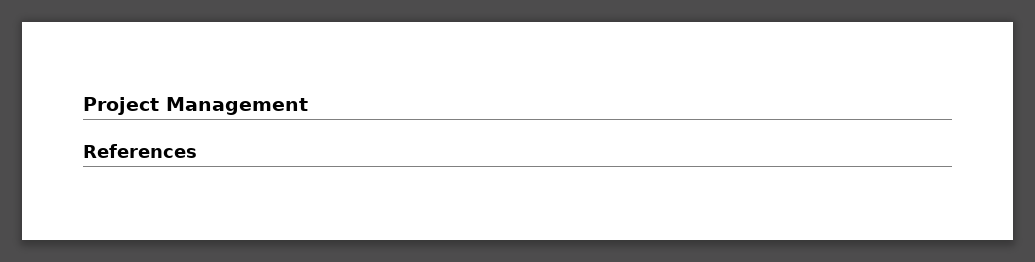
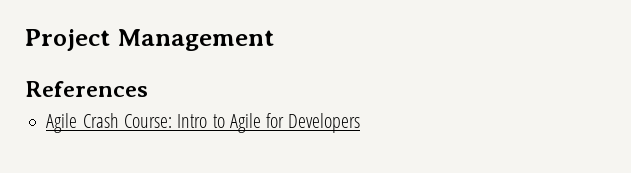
(197, 151) none -> [46,113,361,133] // Agile Crash Course: Intro to Agile for Developers

